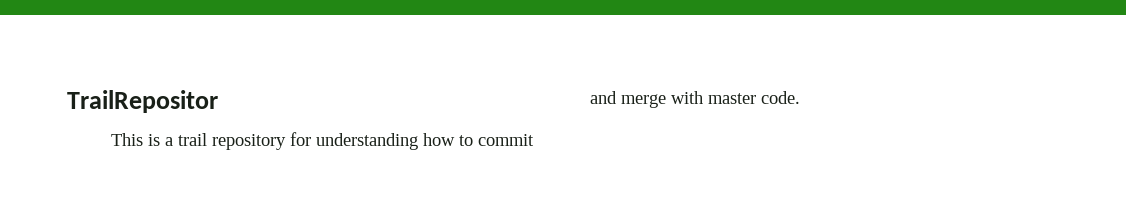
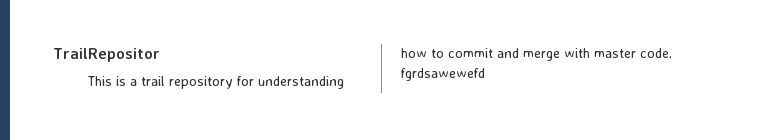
(800, 97) none -> [401,68,485,81] fgrdsawewefd

